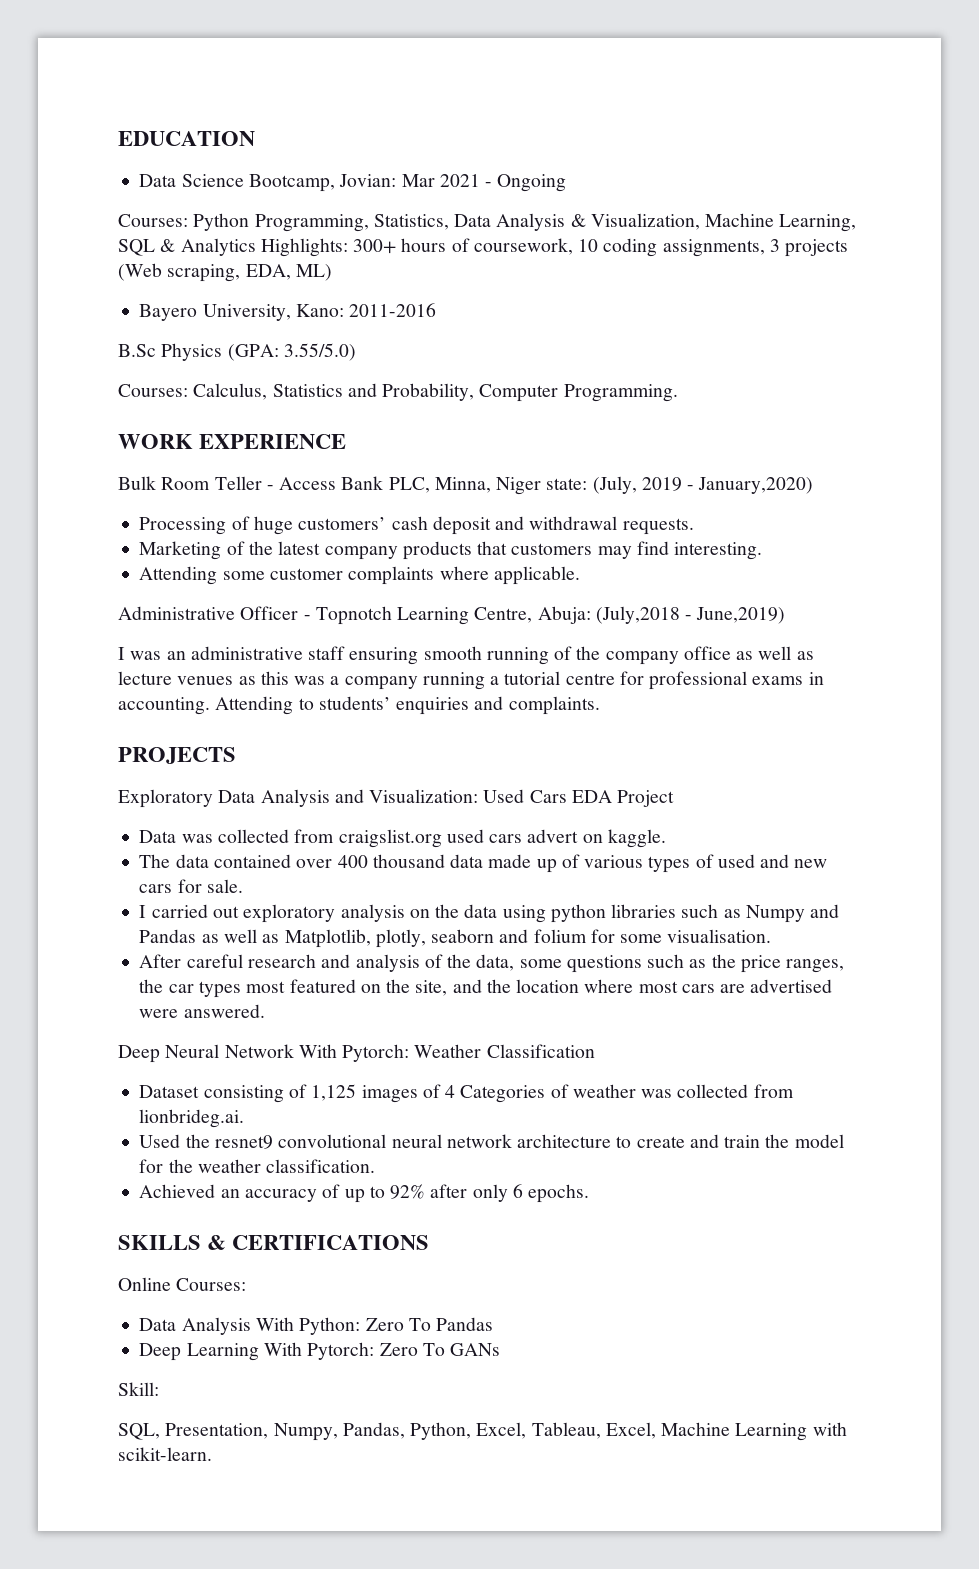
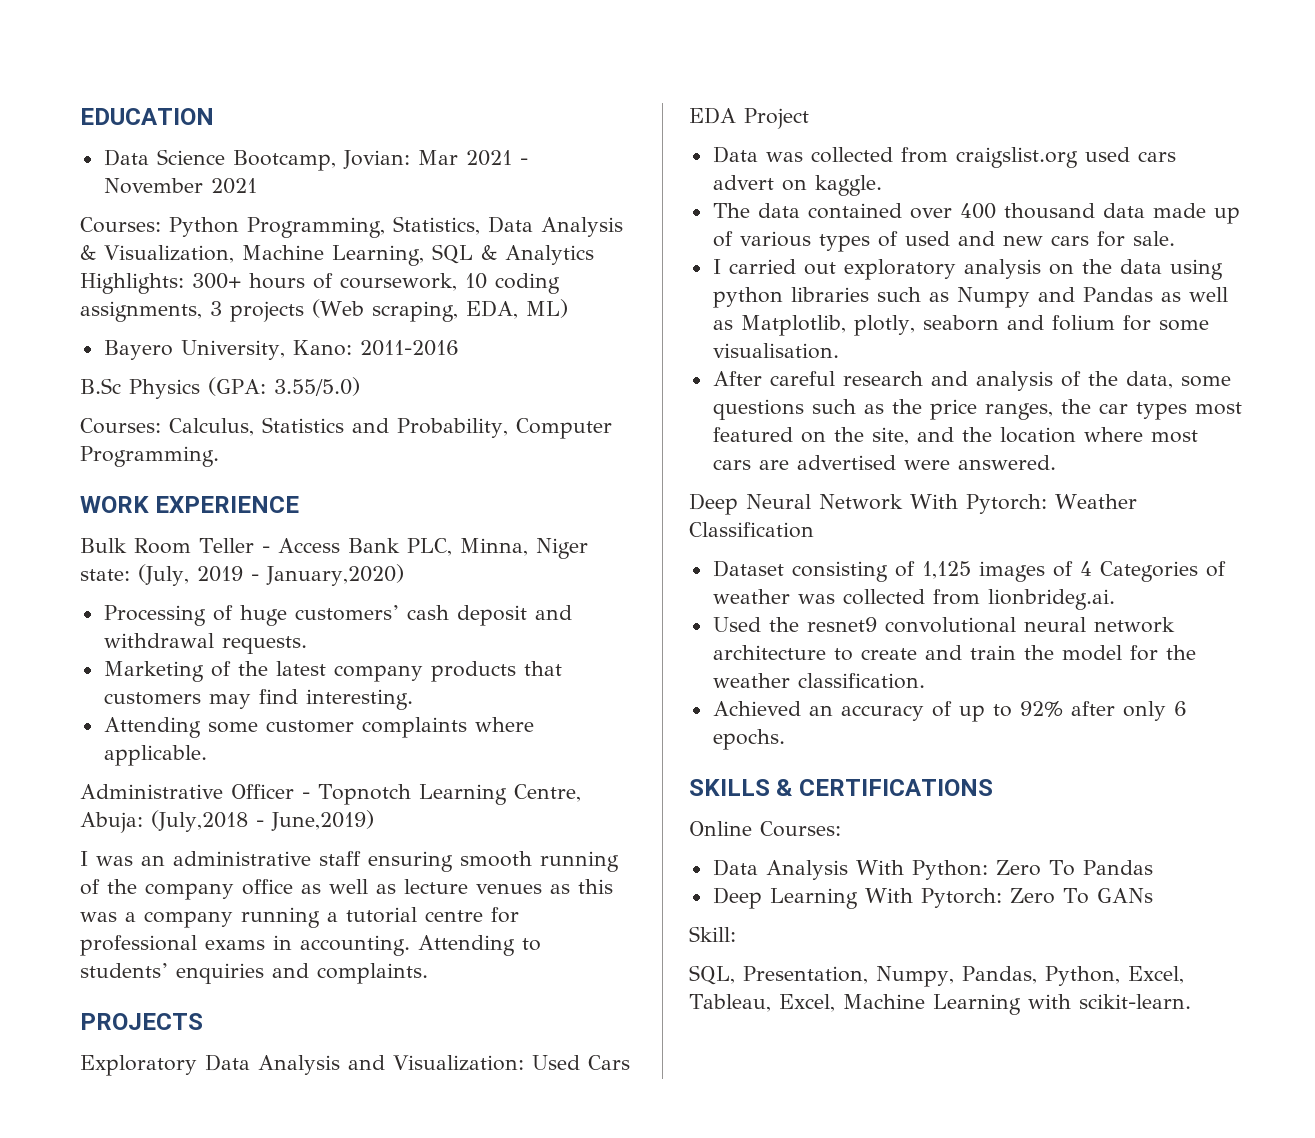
[497,174,567,192] Ongoing -> [103,178,257,194] November 2021

